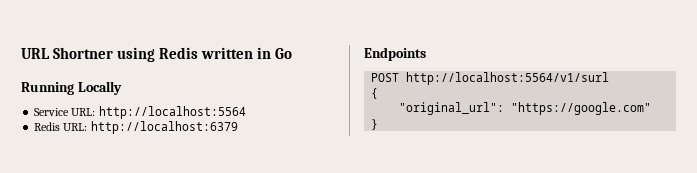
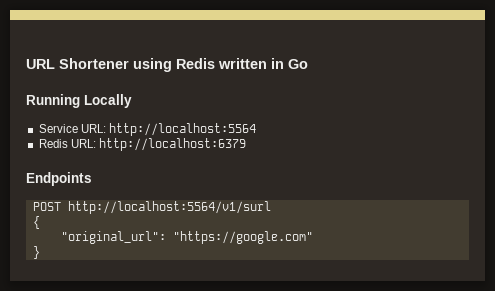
[53,47,114,59] Shortner -> [59,58,129,69] Shortener

